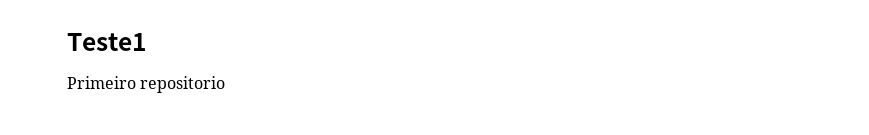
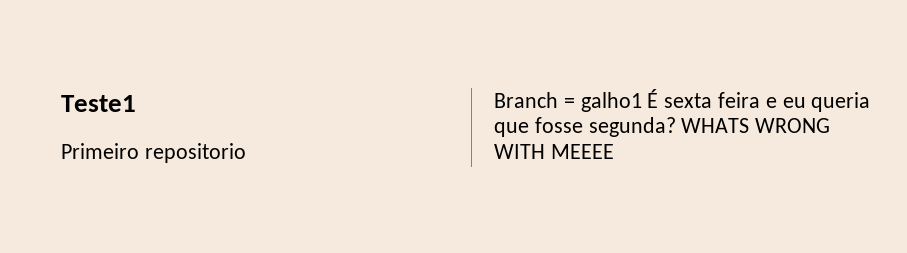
(226, 84) none -> [494,89,871,112] [494,117,831,137] [494,144,614,159] // Branch = galho1 É sexta feira e eu queria que fosse segunda? WHATS WRONG WITH MEEEE

